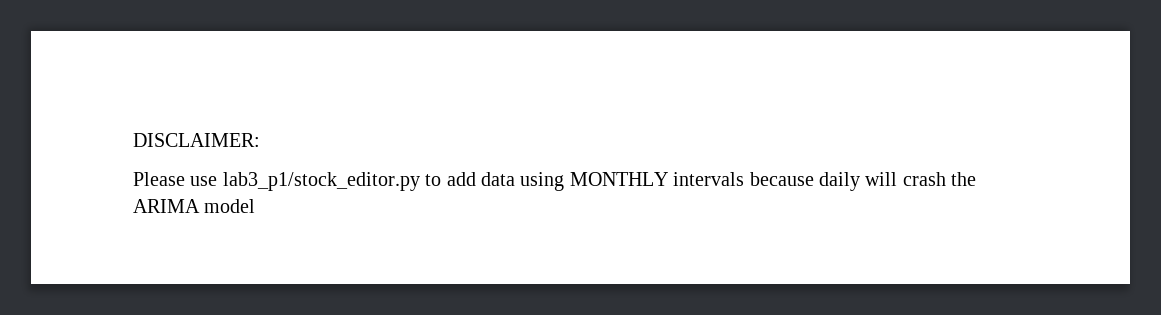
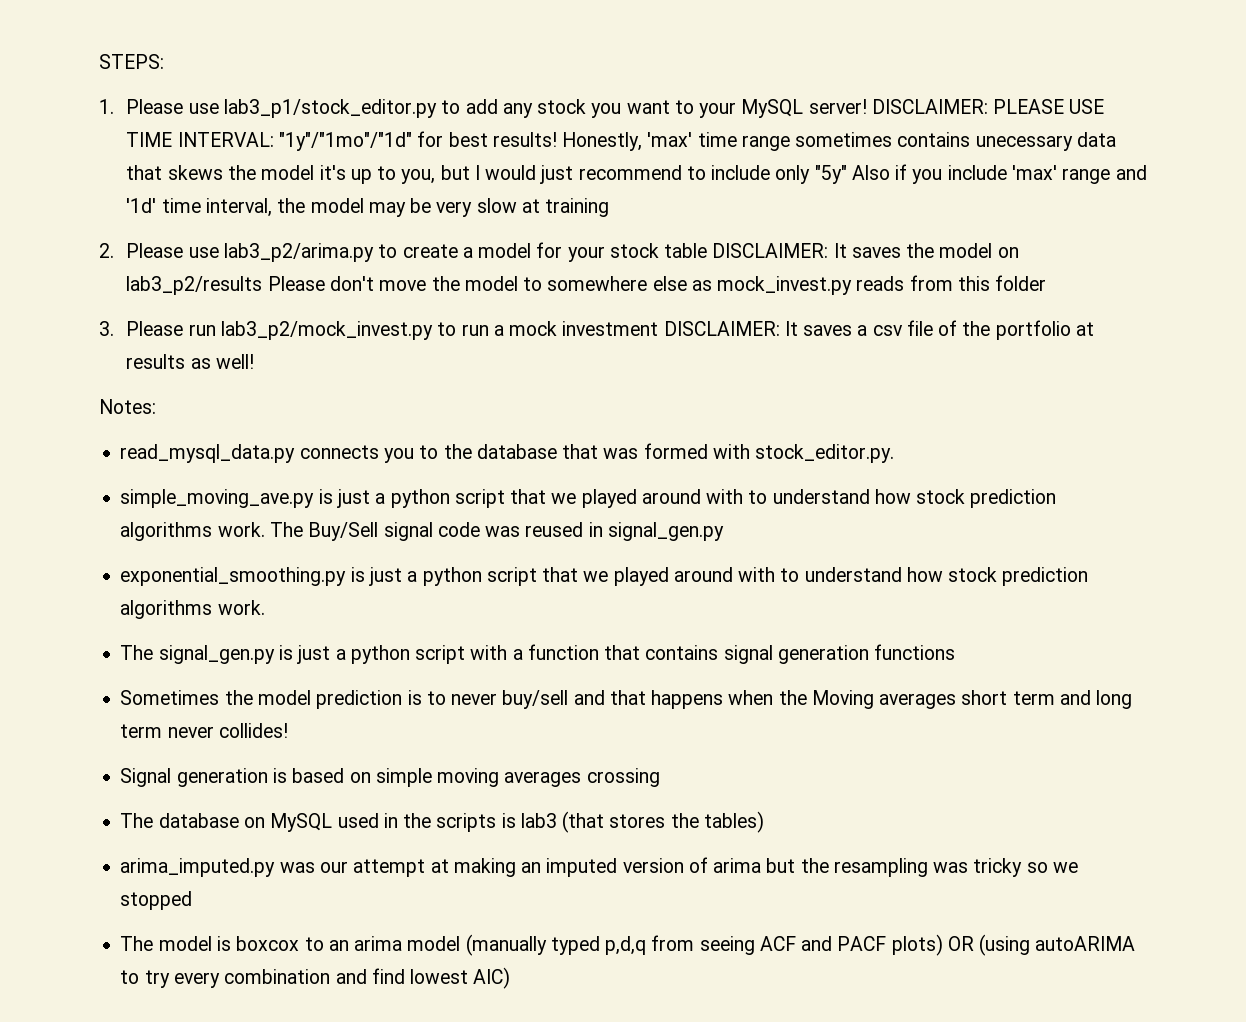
[133,133,260,147] DISCLAIMER: // -> [99,54,164,69] [99,99,114,114] STEPS: // 1.
[480,172,977,191] [133,199,256,213] data using MONTHLY intervals because daily will crash the ARIMA model -> [502,99,1105,118] [126,131,1116,151] [126,164,1147,184] [126,198,610,217] [99,242,1019,262] [126,275,1047,295] [99,320,1094,340] [126,354,254,369] [99,399,156,414] [120,443,895,463] [120,489,1057,508] [120,522,724,541] [120,567,1089,586] [120,600,265,619] [120,644,956,664] [120,690,1133,709] [120,723,288,738] [120,768,660,787] [120,811,764,833] [120,857,1078,877] [120,891,193,910] [120,934,1136,956] [120,967,511,989] any stock you want to your MySQL server! DISCLAIMER: PLEASE USE TIME INTERVAL: "1y"/"1mo"/"1d" for best results! Honestly, 'max' time range sometimes contains unecessary data that skews the model it's up to you, but I would just recommend to include only "5y" Also if you include 'max' range and '1d' time interval, the model may be very slow at training // 2. Please use lab3_p2/arima.py to create a model for your stock table DISCLAIMER: It saves the model on lab3_p2/results Please don't move the model to somewhere else as mock_invest.py reads from this folder // 3. Please run lab3_p2/mock_invest.py to run a mock investment DISCLAIMER: It saves a csv file of the portfolio at results as well! // Notes: // read_mysql_data.py connects you to the database that was formed with stock_editor.py. // simple_moving_ave.py is just a python script that we played around with to understand how stock prediction algorithms work. The Buy/Sell signal code was reused in signal_gen.py // exponential_smoothing.py is just a python script that we played around with to understand how stock prediction algorithms work. // The signal_gen.py is just a python script with a function that contains signal generation functions // Sometimes the model prediction is to never buy/sell and that happens when the Moving averages short term and long term never collides! // Signal generation is based on simple moving averages crossing // The database on MySQL used in the scripts is lab3 (that stores the tables) // arima_imputed.py was our attempt at making an imputed version of arima but the resampling was tricky so we stopped // The model is boxcox to an arima model (manually typed p,d,q from seeing ACF and PACF plots) OR (using autoARIMA to try every combination and find lowest AIC)

